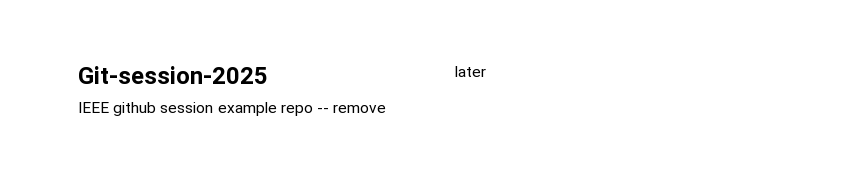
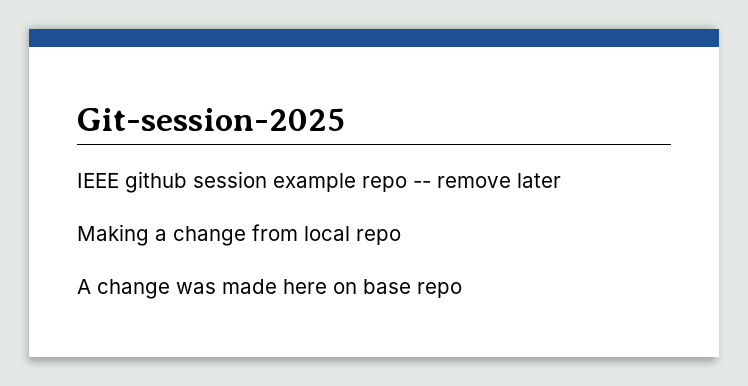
(486, 71) none -> [77,224,401,246] [77,279,462,299] // Making a change from local repo // A change was made here on base repo

